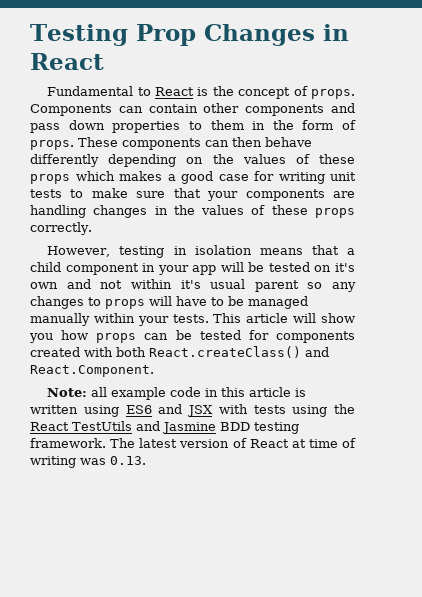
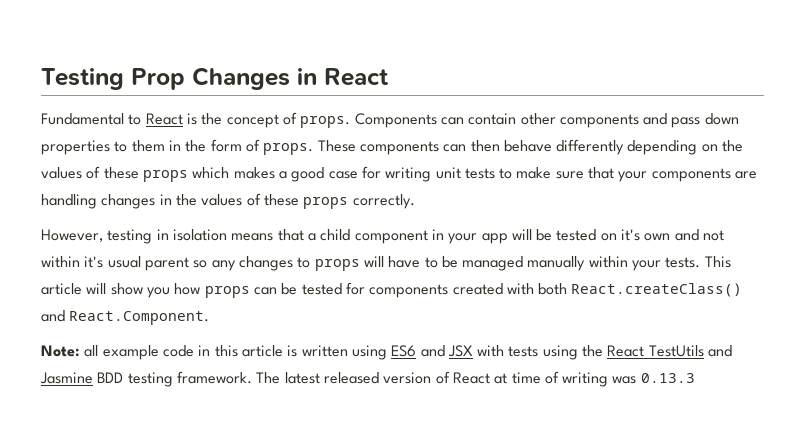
(178, 443) none -> [323,372,379,384] released
[110,456,146,465] 0.13. -> [640,373,695,383] 0.13.3

